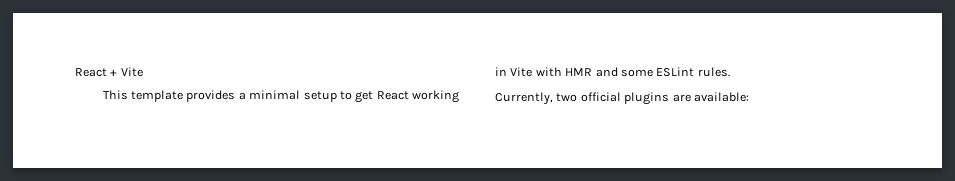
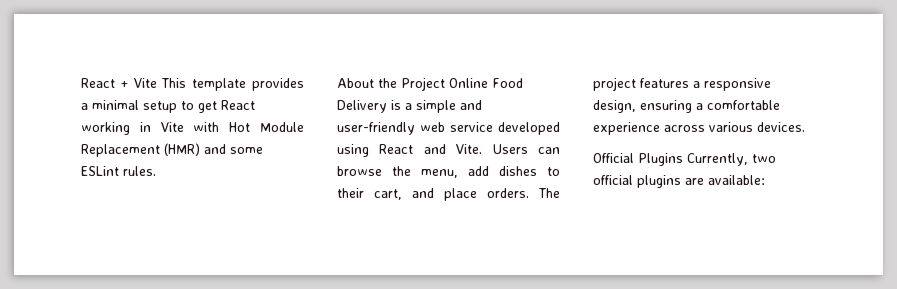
(143, 72) // -> (157, 83) none
[565,68,593,76] HMR -> [229,122,304,132] [81,143,200,157] Hot Module Replacement (HMR)
(730, 72) none -> [337,77,523,91] [337,100,482,113] [337,122,560,135] [337,144,560,157] [337,166,560,178] [337,188,560,201] [593,77,771,91] [593,100,780,113] [593,122,805,135] [593,153,683,166] About the Project Online Food Delivery is a simple and user-friendly web service developed using React and Vite. Users can browse the menu, add dishes to their cart, and place orders. The project features a responsive design, ensuring a comfortable experience across various devices. // Official Plugins

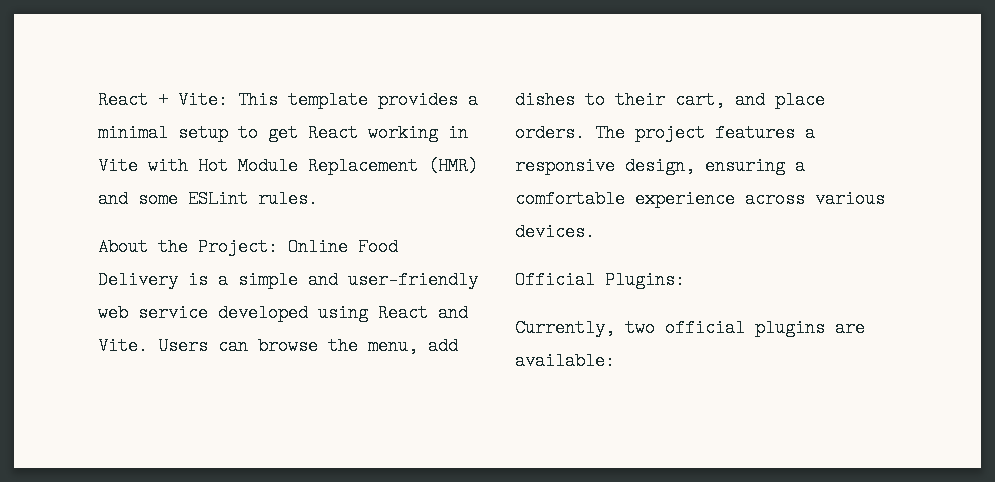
[133,78,157,88] Vite -> [178,91,228,109] Vite:
[401,77,445,91] Project -> [198,238,278,256] Project:
[638,153,683,166] Plugins -> [605,271,685,289] Plugins: //

